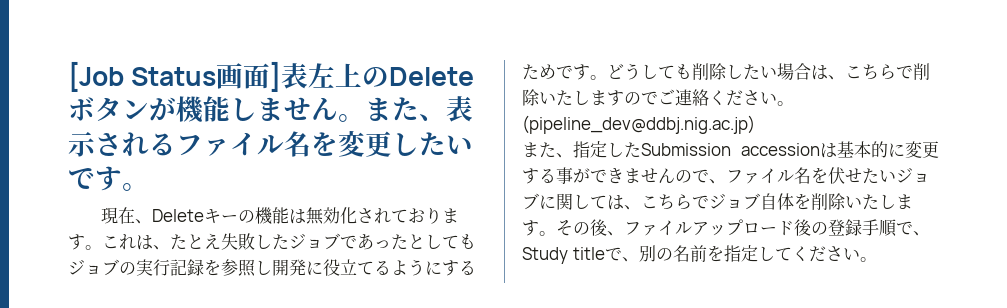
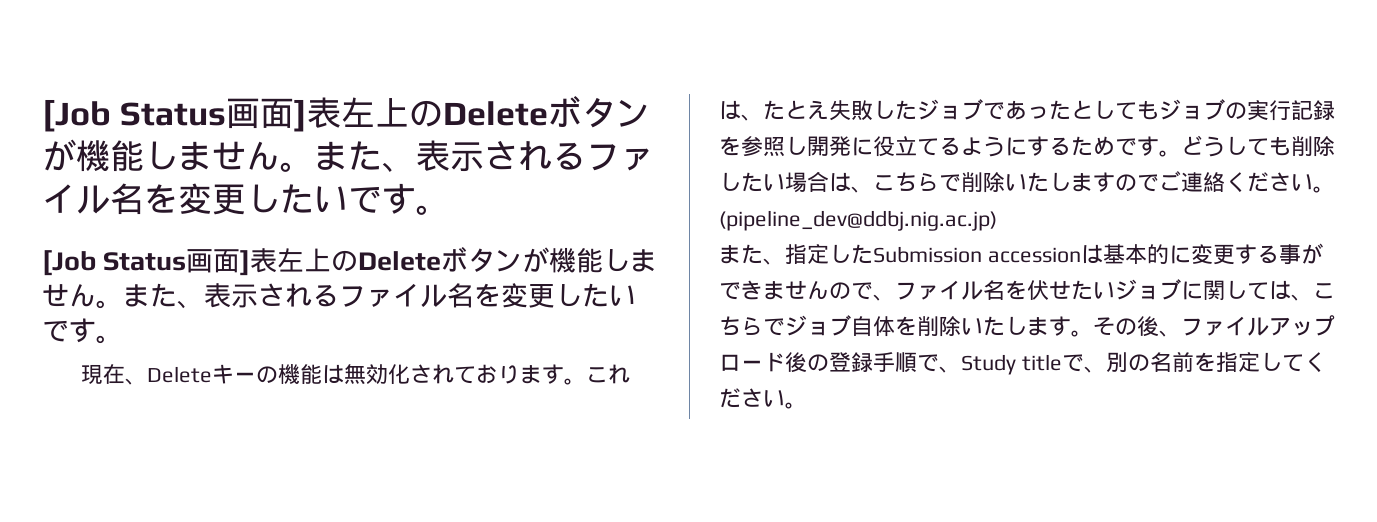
(149, 187) none -> [42,247,658,276] [42,283,636,309] [42,318,123,344] // [Job Status画面]表左上のDeleteボタンが機能しません。また、表示されるファイル名を変更したいです。

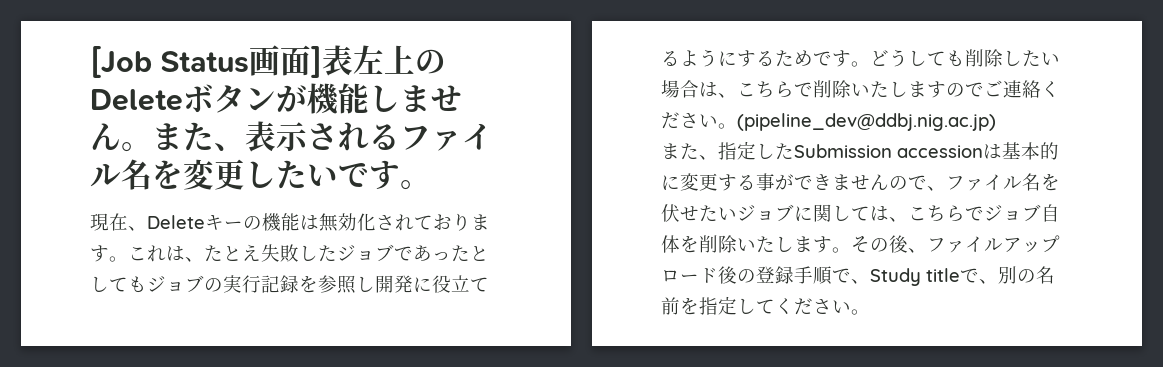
[42,247,658,276] [42,283,636,309] [42,318,123,344] // [Job Status画面]表左上のDeleteボタンが機能しません。また、表示されるファイル名を変更したいです。 -> (431, 185) none

